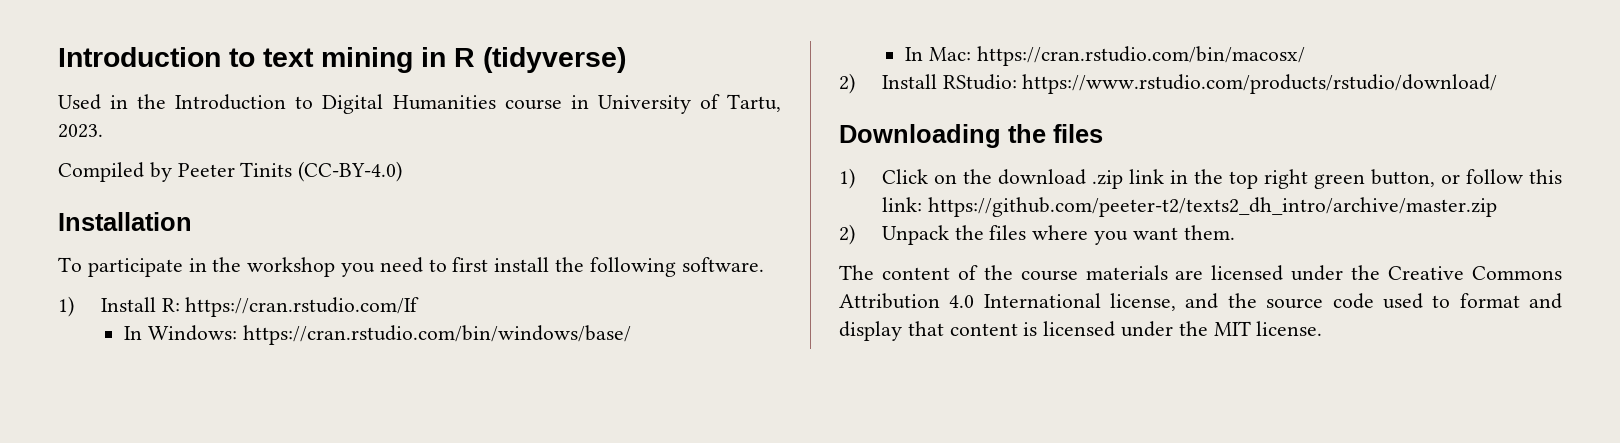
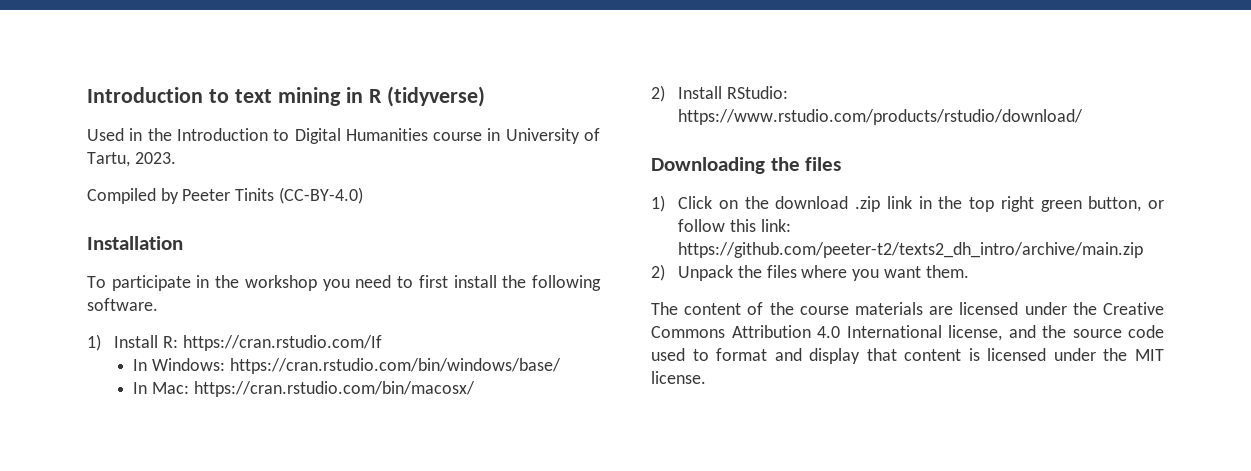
[927,197,1497,217] https://github.com/peeter-t2/texts2_dh_intro/archive/master.zip -> [678,242,1144,258] https://github.com/peeter-t2/texts2_dh_intro/archive/main.zip

